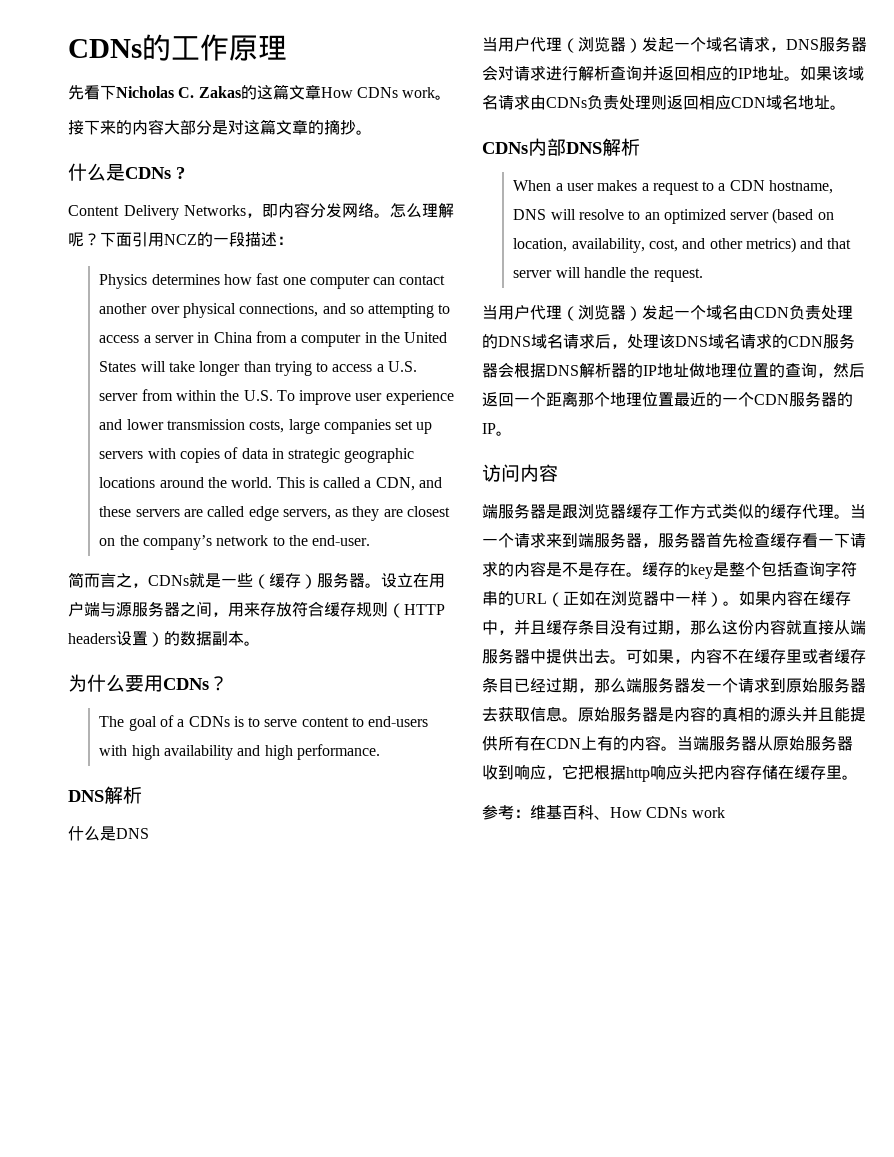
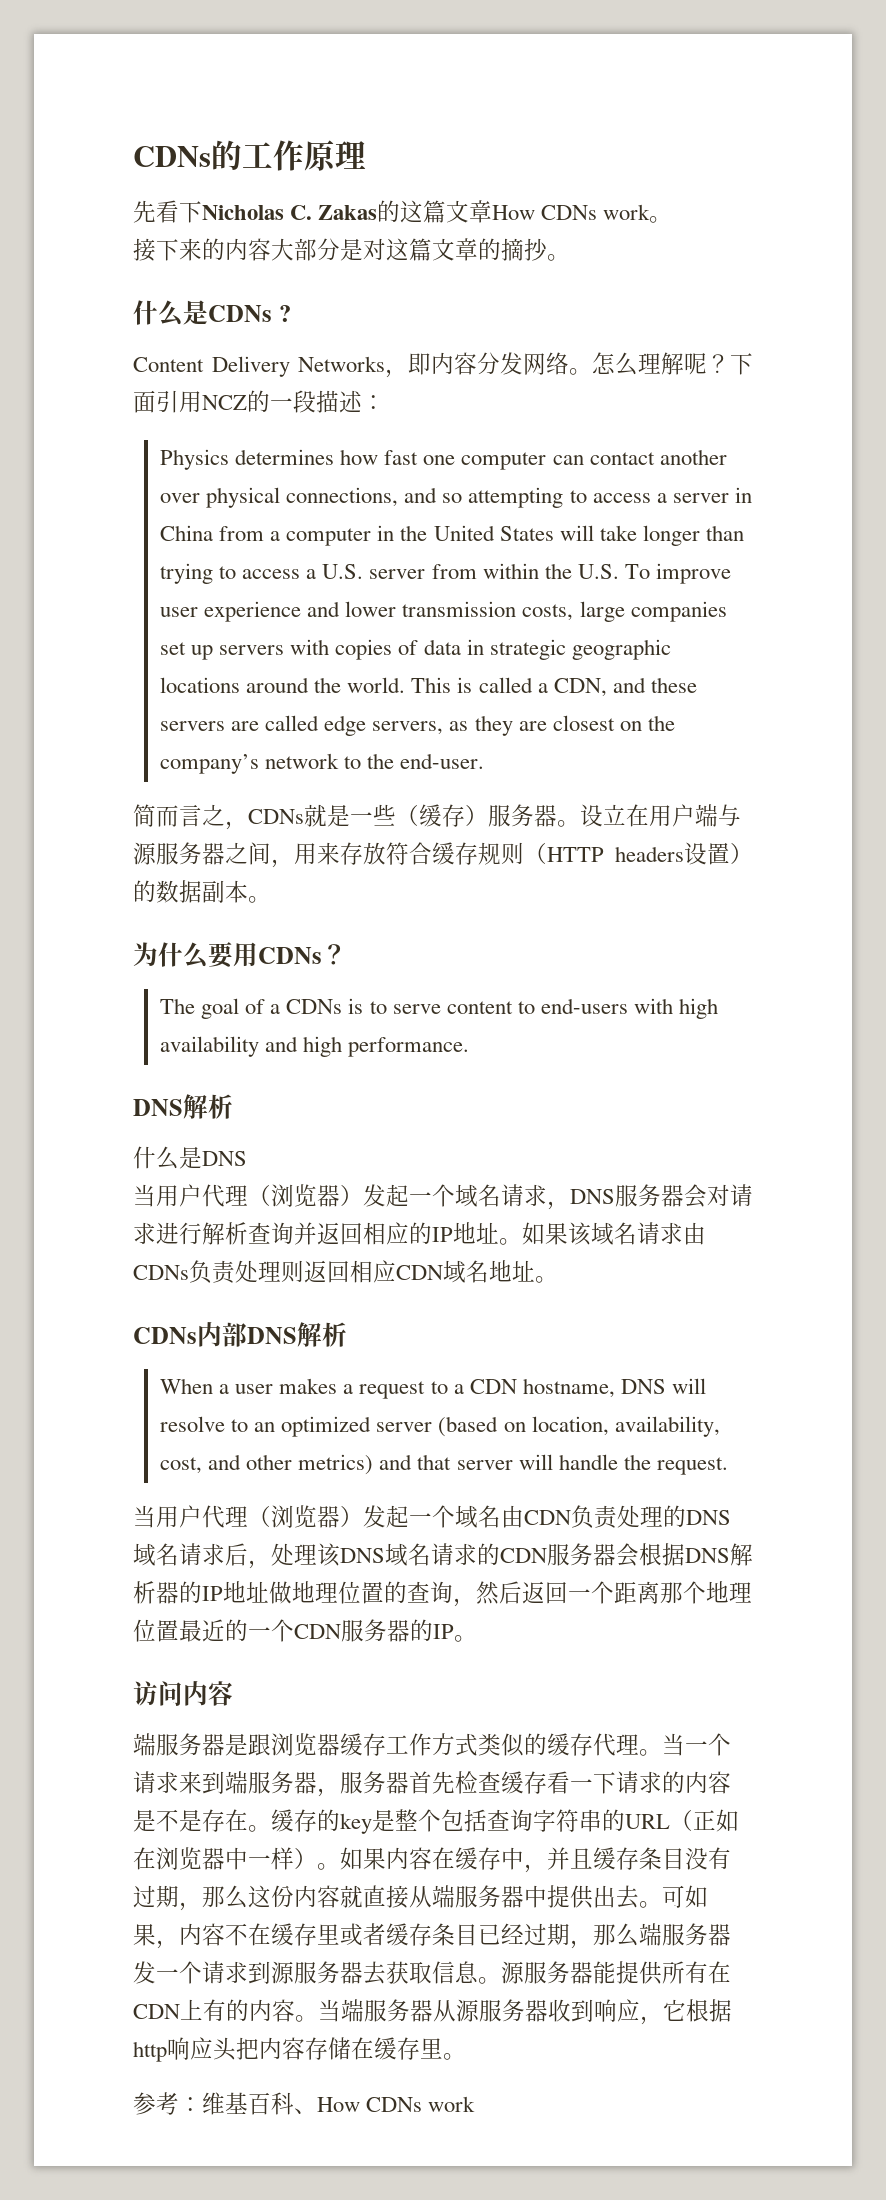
[786,678,818,693] 原始 -> [271,1961,295,1984] 源
[578,706,834,722] 原始服务器是内容的真相的源头并且 -> [501,1961,593,1984] 源服务器
[773,736,805,751] 原始 -> [456,1999,480,2022] 源
[578,765,594,780] 把 -> (686, 2010) none

